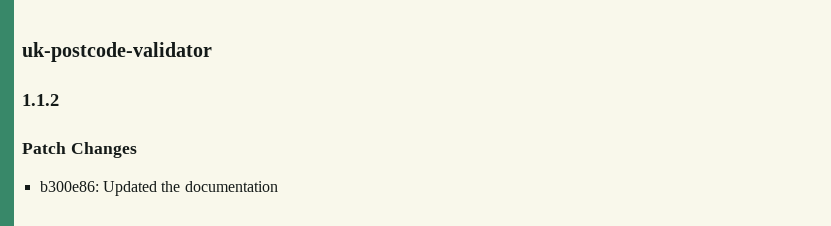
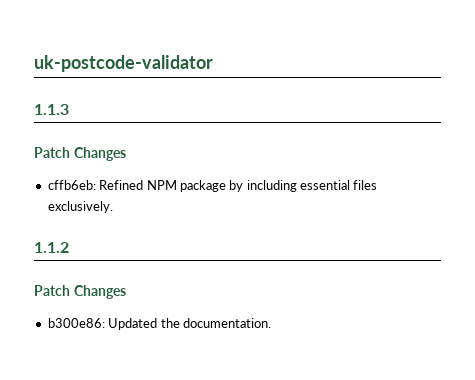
(212, 52) none -> [34,104,69,115] [34,147,126,161] [47,180,378,192] [47,201,113,213] // 1.1.3 // Patch Changes // cffb6eb: Refined NPM package by including essential files exclusively.
[184,181,278,192] documentation -> [182,318,271,328] documentation.

